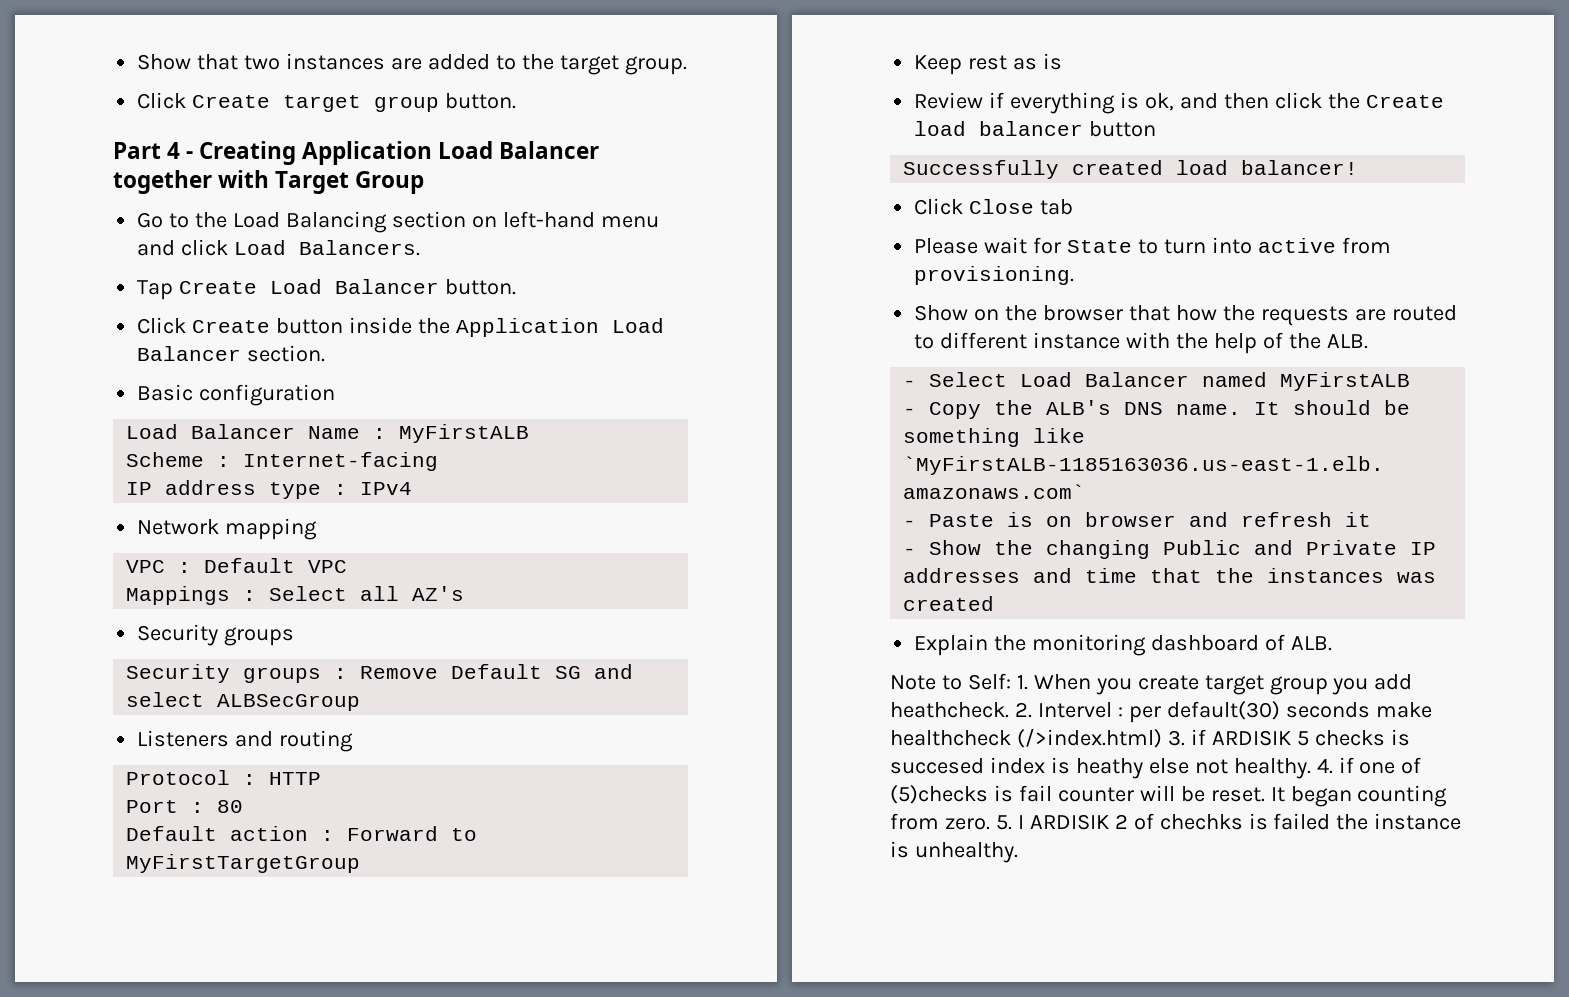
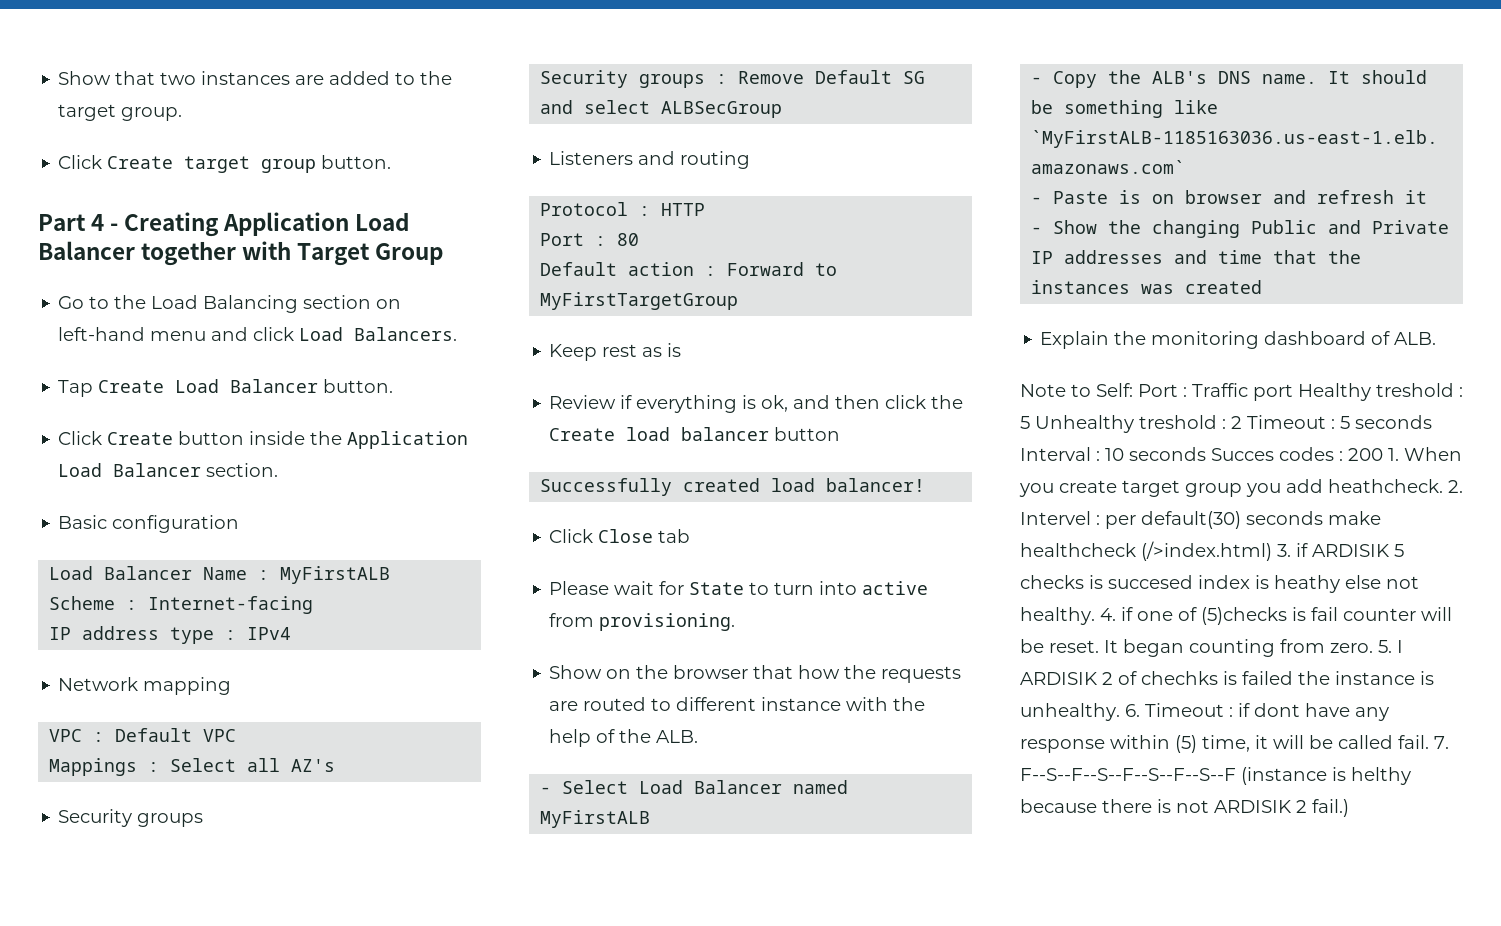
(1011, 681) none -> [1138,383,1463,401] [1020,415,1432,433] [1020,447,1383,461] Port : Traffic port Healthy treshold : 5 Unhealthy treshold : 2 Timeout : 5 seconds Interval : 10 seconds Succes codes : 200
(1018, 852) none -> [1125,703,1389,721] [1020,735,1449,753] [1020,767,1411,785] [1020,799,1349,817] 6. Timeout : if dont have any response within (5) time, it will be called fail. 7. F--S--F--S--F--S--F--S--F (instance is helthy because there is not ARDISIK 2 fail.)

